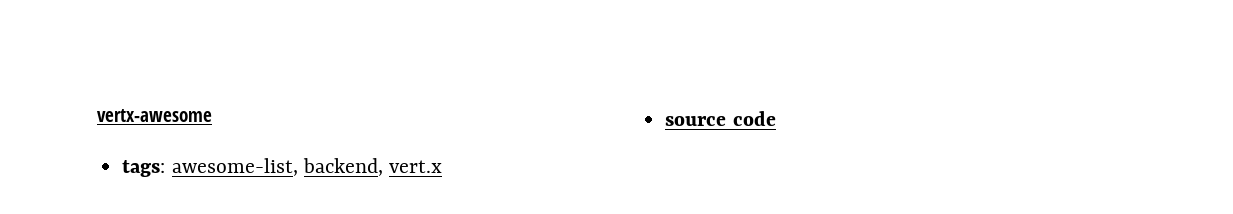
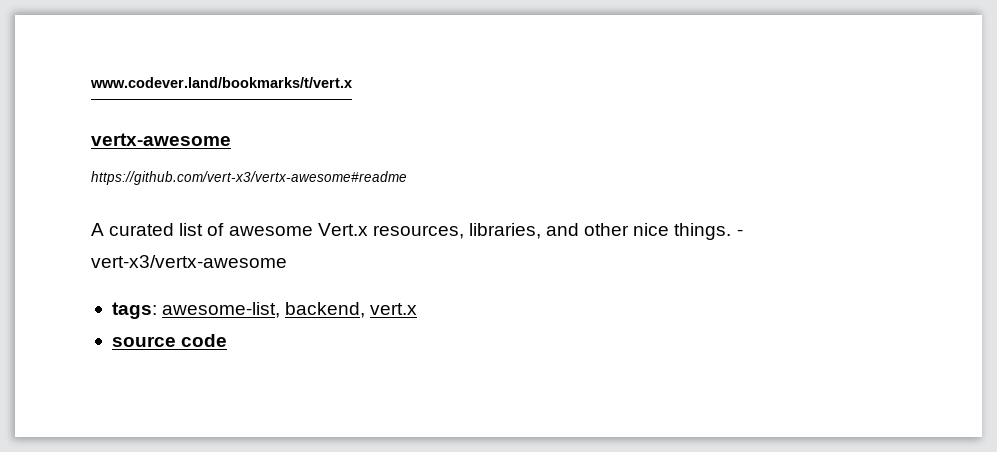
(97, 115) none -> [90,77,352,88] www.codever.land/bookmarks/t/vert.x //
(212, 115) none -> [91,171,407,185] [91,223,743,240] [91,255,287,268] // https://github.com/vert-x3/vertx-awesome#readme // A curated list of awesome Vert.x resources, libraries, and other nice things. - vert-x3/vertx-awesome

